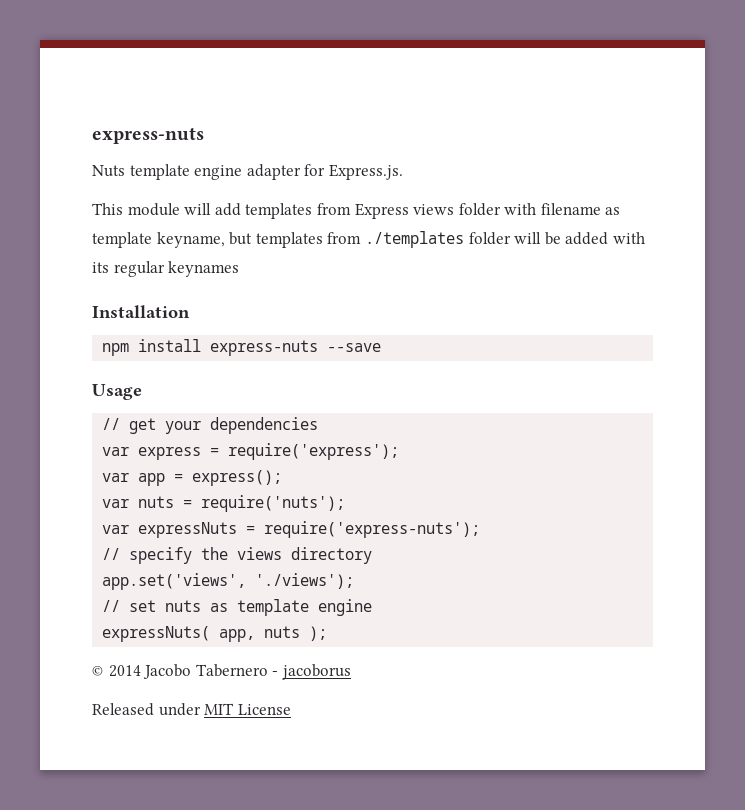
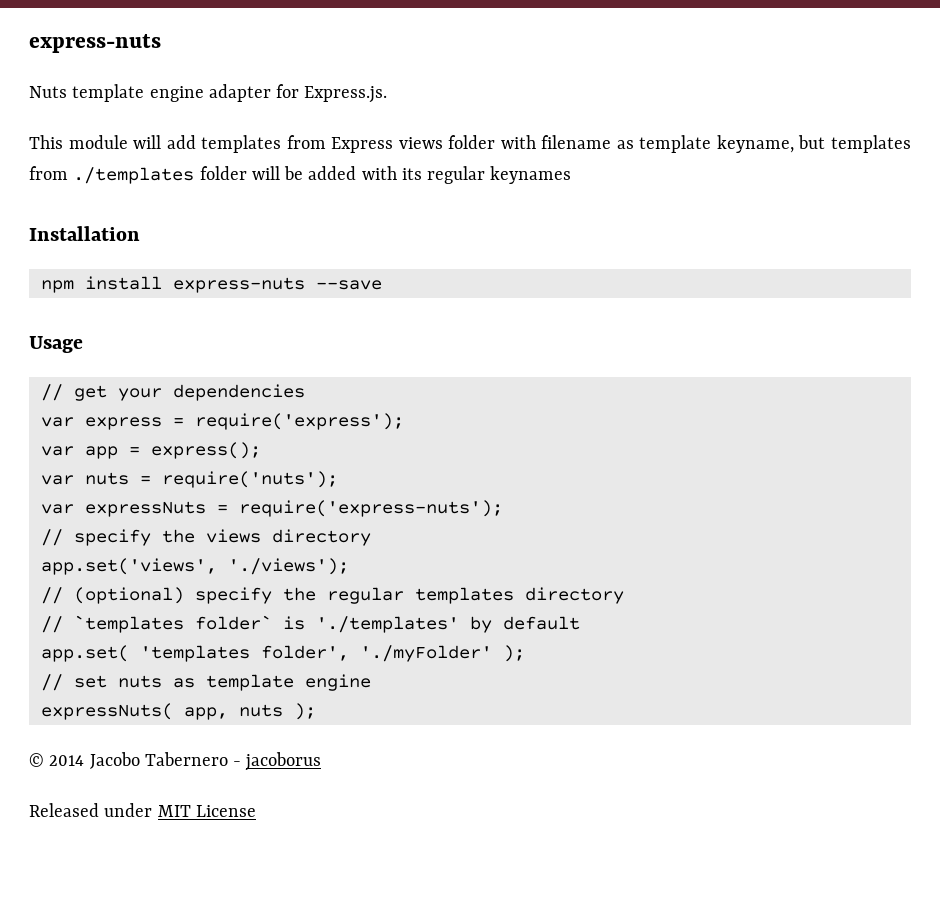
(355, 581) none -> [40,587,624,604] [40,615,580,633] [40,645,525,662] // // (optional) specify the regular templates directory // // `templates folder` is './templates' by default // app.set( 'templates folder', './myFolder' );

